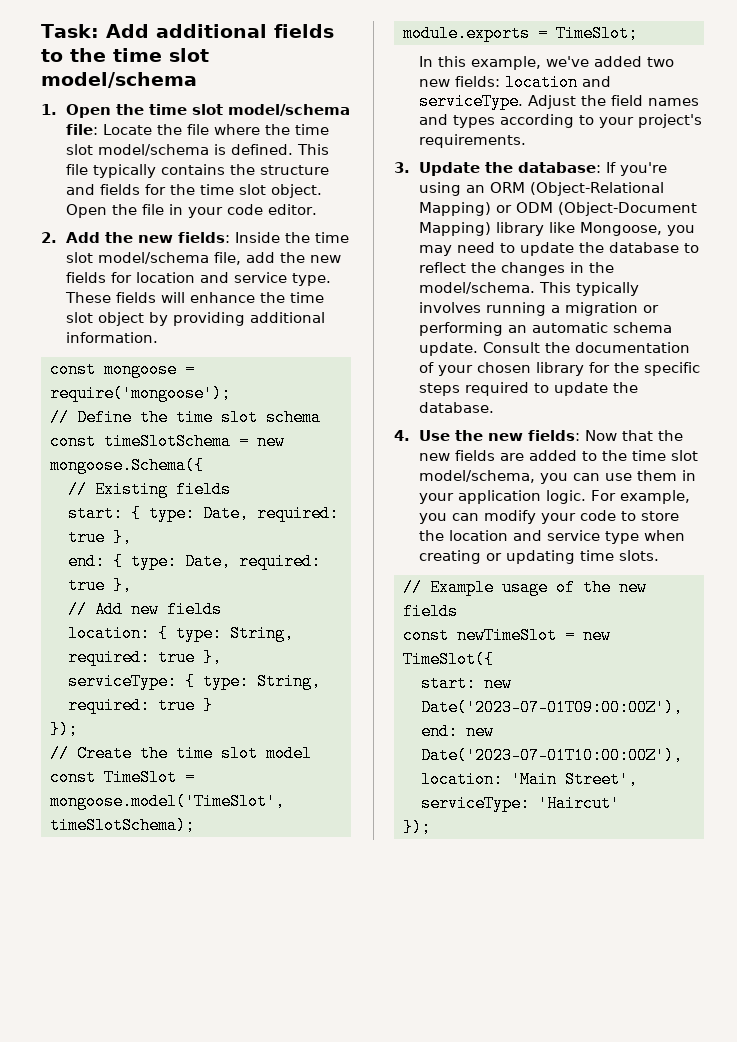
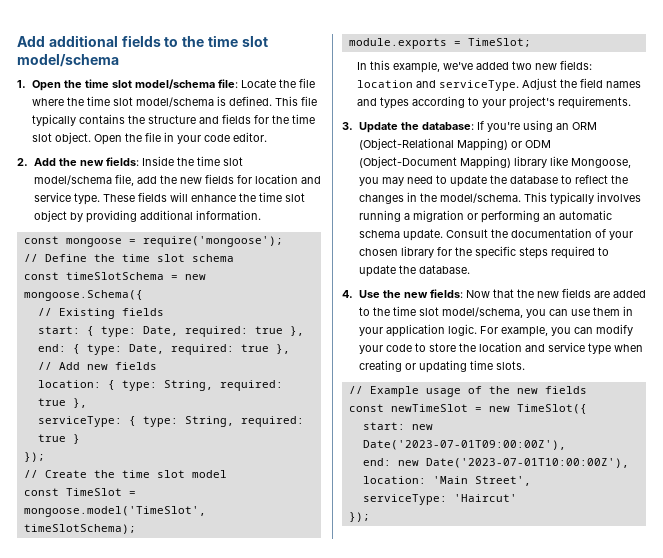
[41,24,99,38] Task: -> (17, 41) none

